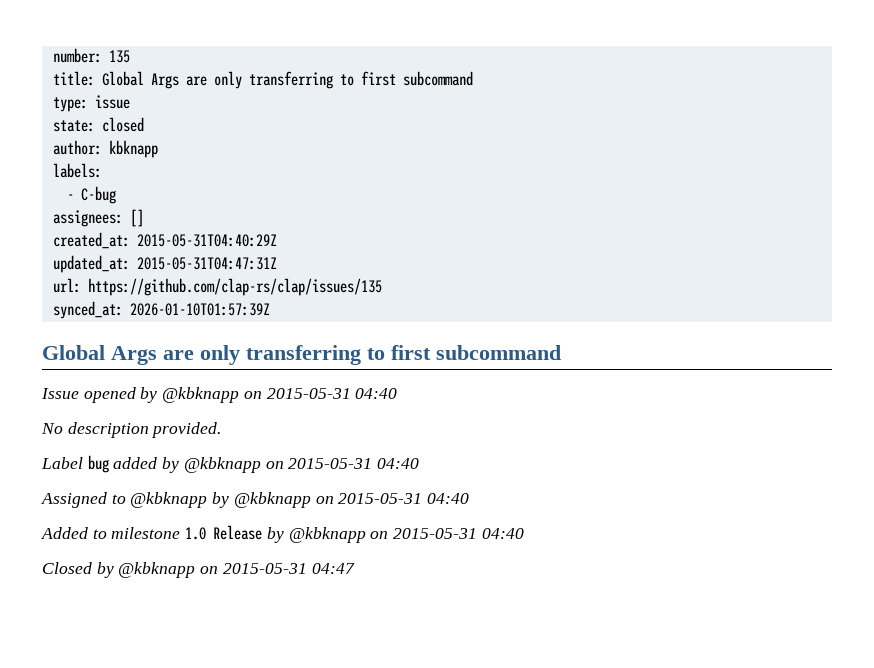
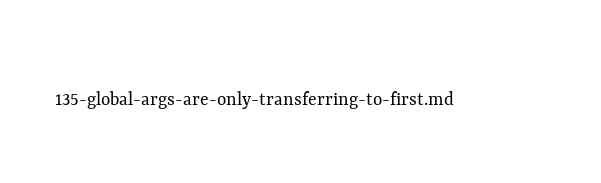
[52,48,130,63] [52,71,473,89] [52,95,130,112] [52,117,144,132] [52,140,158,158] [52,163,102,178] [66,186,116,204] [52,209,144,227] [52,232,277,249] [52,255,277,273] [52,278,382,296] [52,301,270,319] [42,345,561,365] [41,387,398,403] [41,422,222,438] [41,455,420,473] [41,492,470,508] [41,525,524,543] [42,562,355,578] number: 135 // title: Global Args are only transferring to first subcommand // type: issue // state: closed // author: kbknapp // labels: // - C-bug // assignees: [] // created_at: 2015-05-31T04:40:29Z // updated_at: 2015-05-31T04:47:31Z // url: https://github.com/clap-rs/clap/issues/135 // synced_at: 2026-01-10T01:57:39Z // Global Args are only transferring to first subcommand // Issue opened by @kbknapp on 2015-05-31 04:40 // No description provided. // Label bug added by @kbknapp on 2015-05-31 04:40 // Assigned to @kbknapp by @kbknapp on 2015-05-31 04:40 // Added to milestone 1.0 Release by @kbknapp on 2015-05-31 04:40 // Closed by @kbknapp on 2015-05-31 04:47 -> [55,91,454,109] 135-global-args-are-only-transferring-to-first.md

